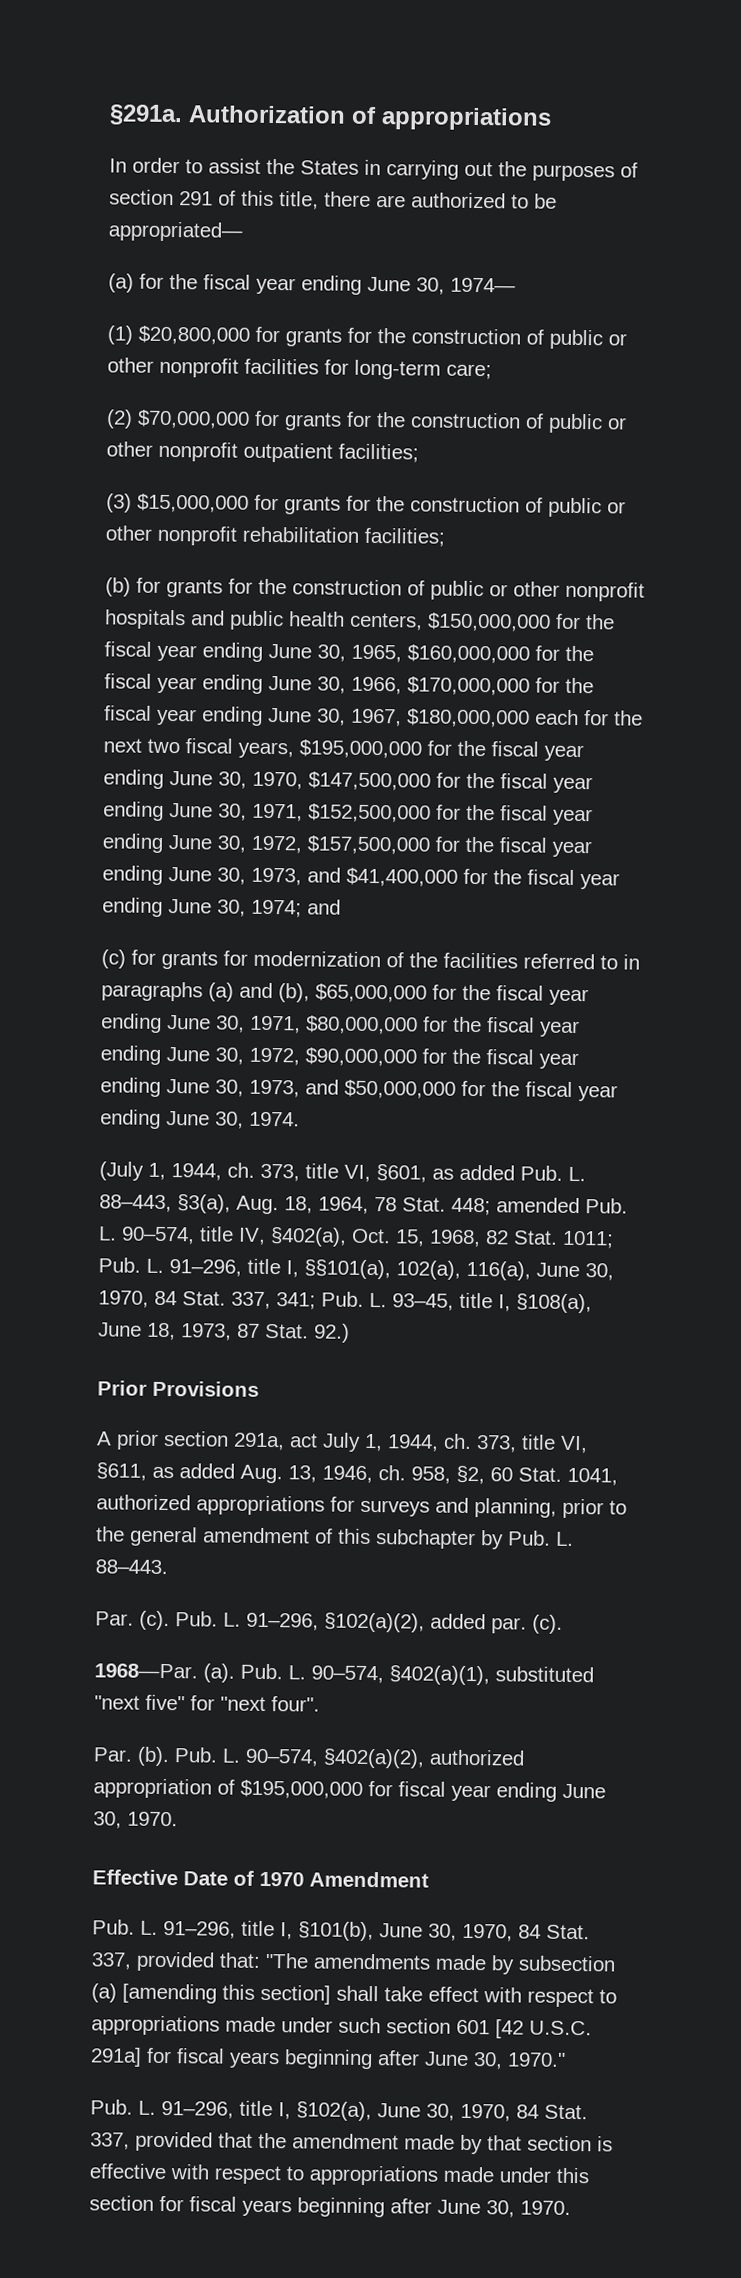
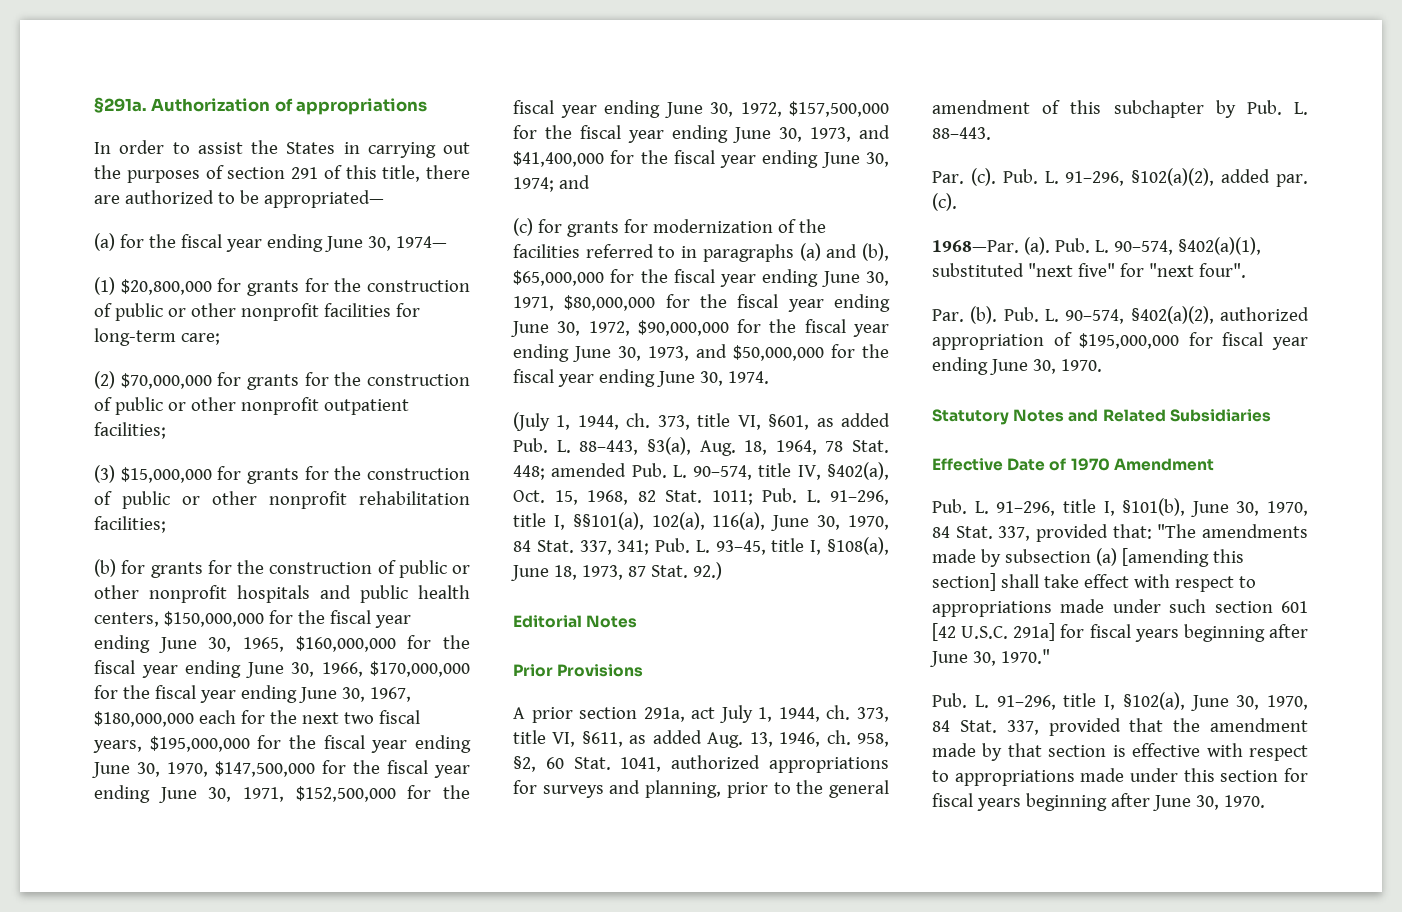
(350, 1333) none -> [513,615,638,628] // Editorial Notes
(178, 1819) none -> [932,409,1271,425] // Statutory Notes and Related Subsidiaries

